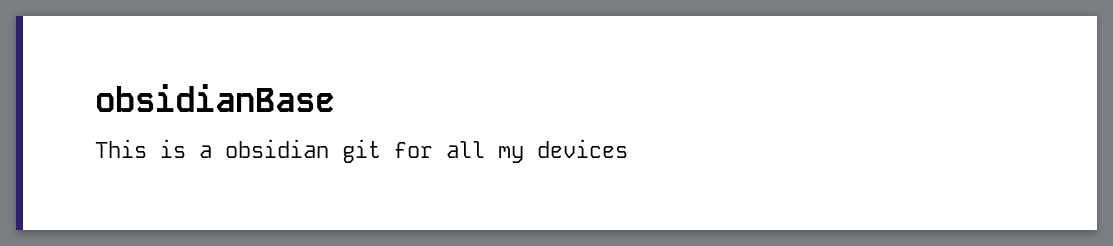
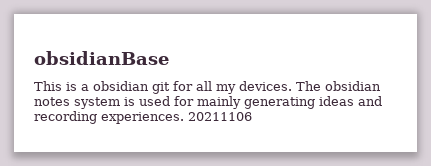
[537,139,628,158] devices -> [239,81,381,91] [34,96,382,109] [34,111,252,124] devices. The obsidian notes system is used for mainly generating ideas and recording experiences. 20211106

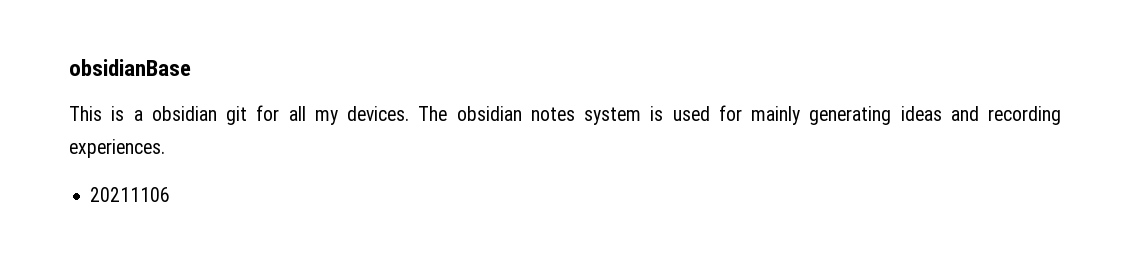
(184, 118) none -> (165, 148) //

